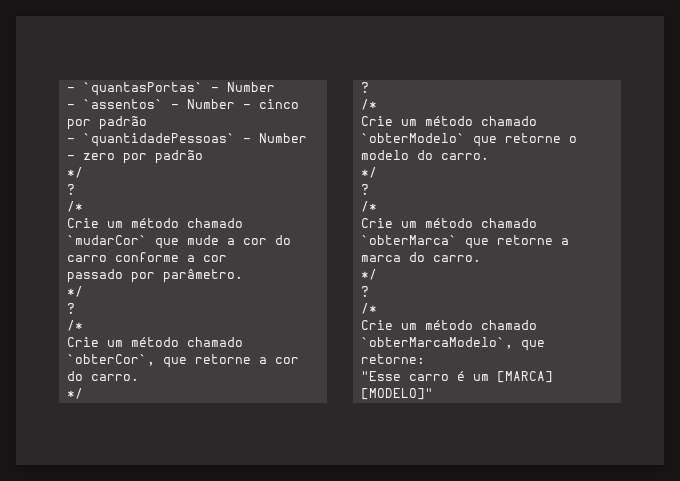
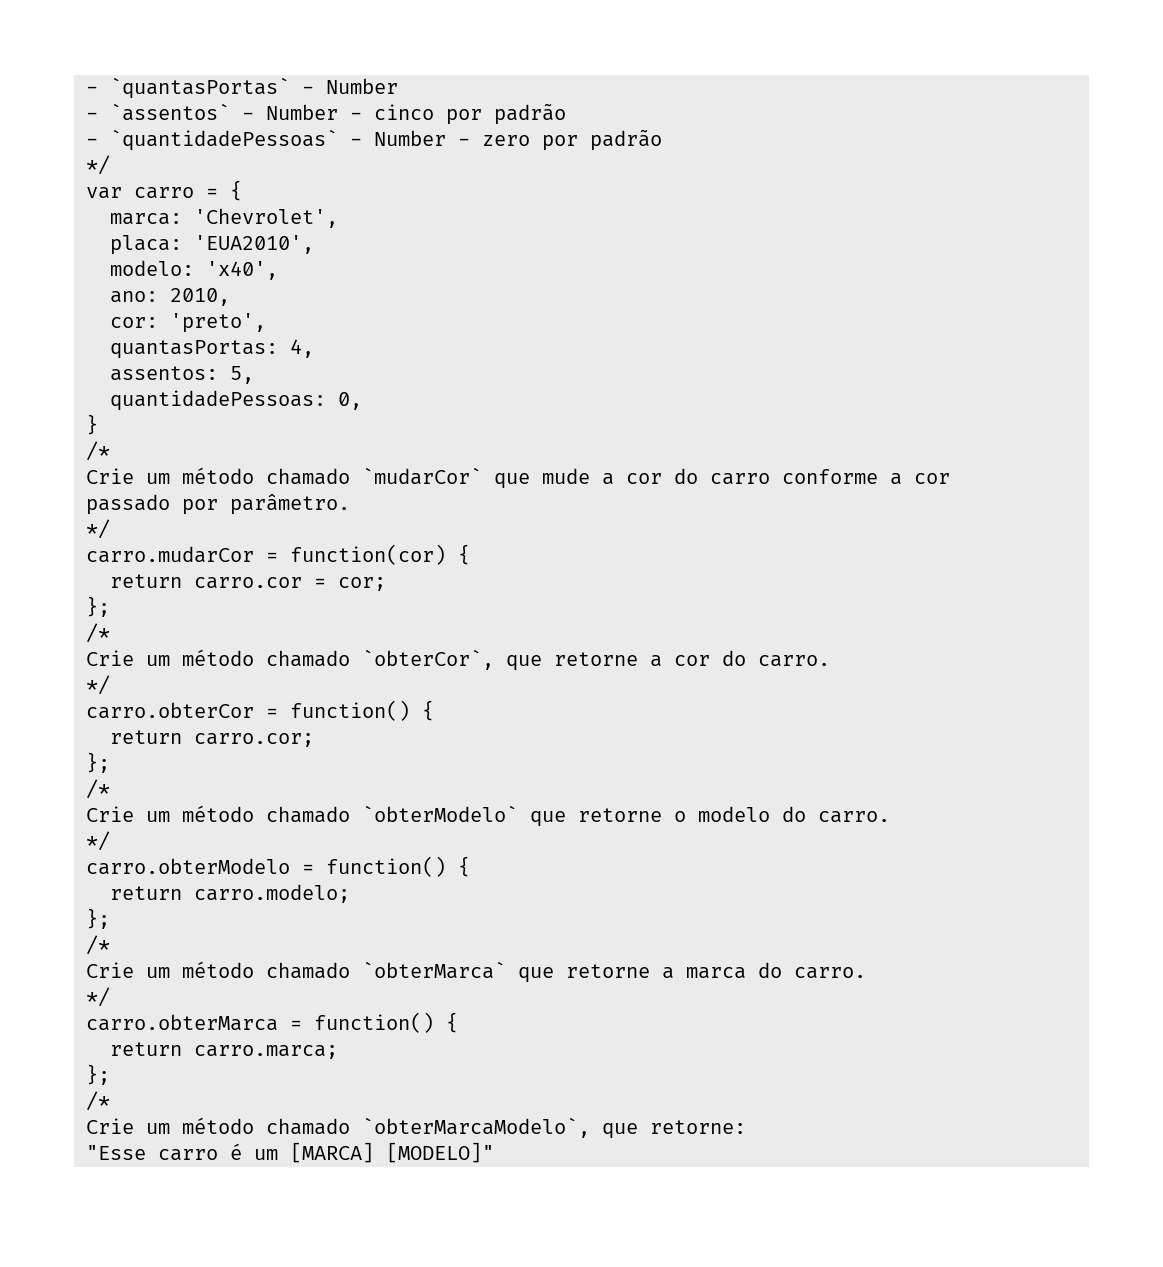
[66,184,75,195] ? -> [86,180,243,201] [110,208,339,228] [110,235,315,255] [110,260,279,280] [110,288,231,306] [110,313,267,333] [110,339,315,359] [110,366,255,384] [110,390,363,411] [86,414,99,435] var carro = { // marca: 'Chevrolet', // placa: 'EUA2010', // modelo: 'x40', // ano: 2010, // cor: 'preto', // quantasPortas: 4, // assentos: 5, // quantidadePessoas: 0, // }
[66,303,75,314] ? -> [86,544,471,565] [110,574,387,591] [86,596,111,617] carro.mudarCor = function(cor) { // return carro.cor = cor; // };
[360,82,369,93] ? -> [86,700,435,721] [110,730,315,747] [86,752,111,773] carro.obterCor = function() { // return carro.cor; // };
[360,184,369,195] ? -> [86,856,471,877] [110,884,351,903] [86,908,111,929] carro.obterModelo = function() { // return carro.modelo; // };
[360,286,369,297] ? -> [86,1012,459,1033] [110,1042,339,1059] [86,1064,111,1085] carro.obterMarca = function() { // return carro.marca; // };

